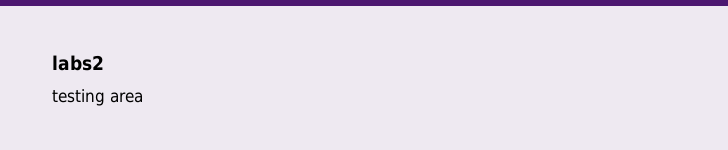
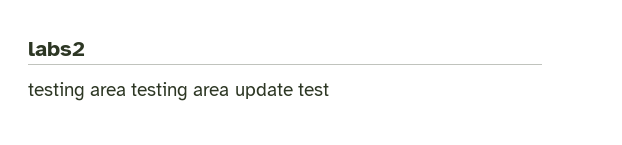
(143, 97) none -> [131,82,329,101] testing area update test

